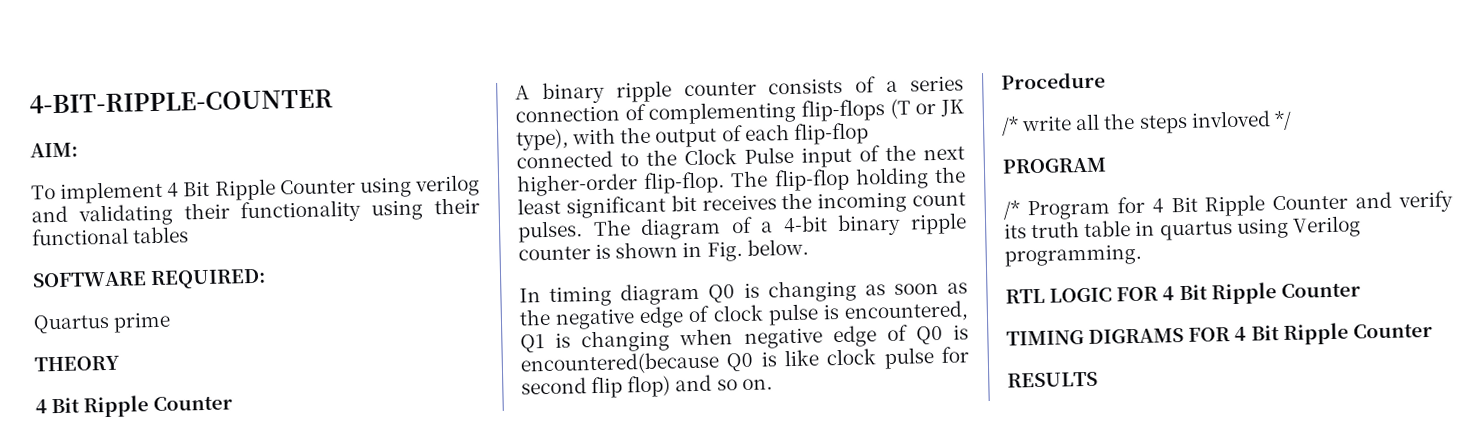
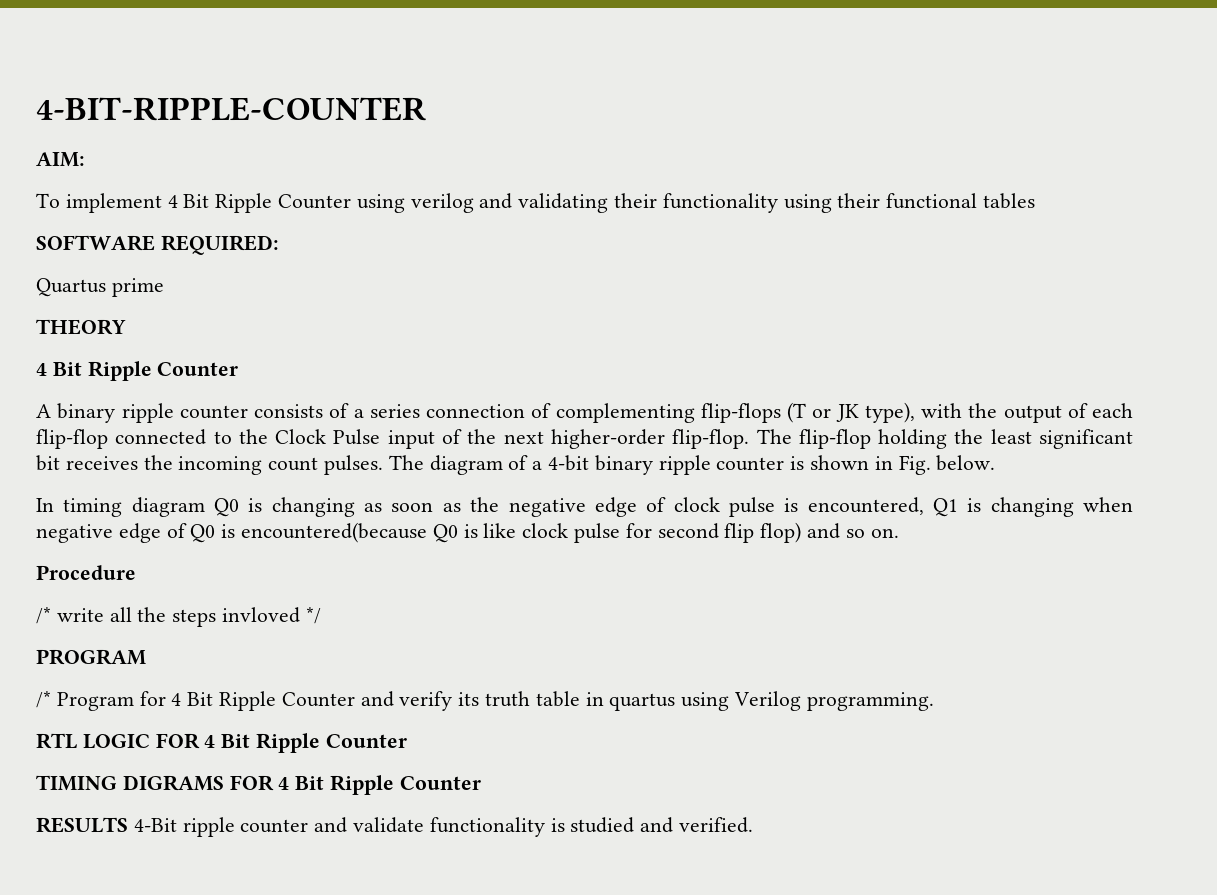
(1098, 379) none -> [133,817,754,837] 4-Bit ripple counter and validate functionality is studied and verified.

